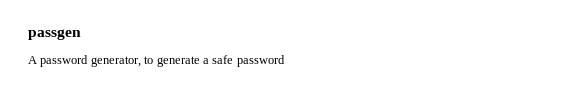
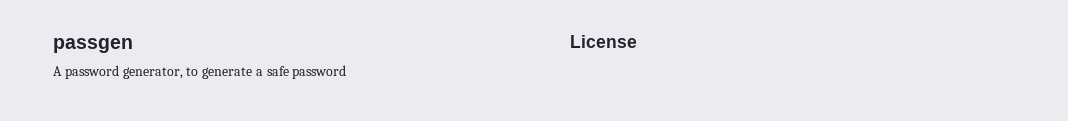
(285, 61) none -> [570,35,637,48] // License

